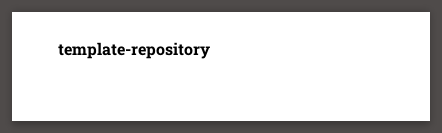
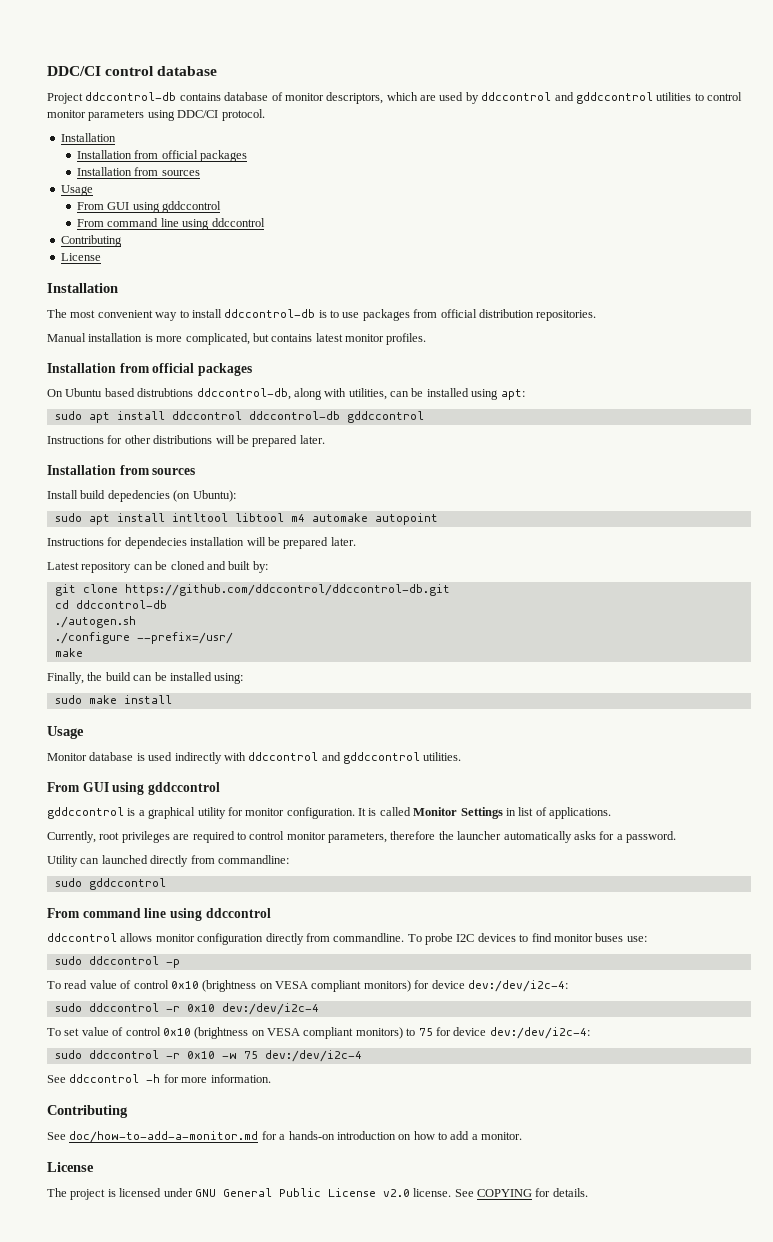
[58,42,210,59] template-repository -> [47,66,218,76] [47,92,742,104] [47,109,265,121] [60,133,116,142] [77,150,248,162] [77,167,200,176] [60,185,93,196] [77,201,222,213] [77,218,265,230] [60,235,122,247] [60,253,101,261] [47,283,118,293] [47,309,597,321] [47,333,427,345] [47,363,252,376] [47,388,525,400] [54,411,424,423] [47,435,325,447] [47,465,196,475] [47,490,236,502] [54,513,438,525] [47,537,356,549] [47,561,268,573] [54,584,450,596] [54,600,167,609] [54,616,136,628] [54,632,233,644] [54,648,83,657] [47,672,244,684] [54,695,172,704] [47,726,84,739] [47,752,462,764] [47,782,220,795] [47,807,611,819] [47,831,676,843] [47,855,289,867] [54,878,166,890] [47,908,271,921] [47,933,647,945] [54,956,180,968] [47,980,568,992] [54,1003,319,1015] [47,1027,590,1039] [54,1050,362,1062] [47,1074,271,1083] [47,1105,128,1118] [47,1131,523,1143] [47,1162,94,1172] [47,1188,588,1200] DDC/CI control database // Project ddccontrol-db contains database of monitor descriptors, which are used by ddccontrol and gddccontrol utilities to control monitor parameters using DDC/CI protocol. // Installation // Installation from official packages // Installation from sources // Usage // From GUI using gddccontrol // From command line using ddccontrol // Contributing // License // Installation // The most convenient way to install ddccontrol-db is to use packages from official distribution repositories. // Manual installation is more complicated, but contains latest monitor profiles. // Installation from official packages // On Ubuntu based distrubtions ddccontrol-db, along with utilities, can be installed using apt: // sudo apt install ddccontrol ddccontrol-db gddccontrol // Instructions for other distributions will be prepared later. // Installation from sources // Install build depedencies (on Ubuntu): // sudo apt install intltool libtool m4 automake autopoint // Instructions for dependecies installation will be prepared later. // Latest repository can be cloned and built by: // git clone https://github.com/ddccontrol/ddccontrol-db.git // cd ddccontrol-db // ./autogen.sh // ./configure --prefix=/usr/ // make // Finally, the build can be installed using: // sudo make install // Usage // Monitor database is used indirectly with ddccontrol and gddccontrol utilities. // From GUI using gddccontrol // gddccontrol is a graphical utility for monitor configuration. It is called Monitor Settings in list of applications. // Currently, root privileges are required to control monitor parameters, therefore the launcher automatically asks for a password. // Utility can launched directly from commandline: // sudo gddccontrol // From command line using ddccontrol // ddccontrol allows monitor configuration directly from commandline. To probe I2C devices to find monitor buses use: // sudo ddccontrol -p // To read value of control 0x10 (brightness on VESA compliant monitors) for device dev:/dev/i2c-4: // sudo ddccontrol -r 0x10 dev:/dev/i2c-4 // To set value of control 0x10 (brightness on VESA compliant monitors) to 75 for device dev:/dev/i2c-4: // sudo ddccontrol -r 0x10 -w 75 dev:/dev/i2c-4 // See ddccontrol -h for more information. // Contributing // See doc/how-to-add-a-monitor.md for a hands-on introduction on how to add a monitor. // License // The project is licensed under GNU General Public License v2.0 license. See COPYING for details.

